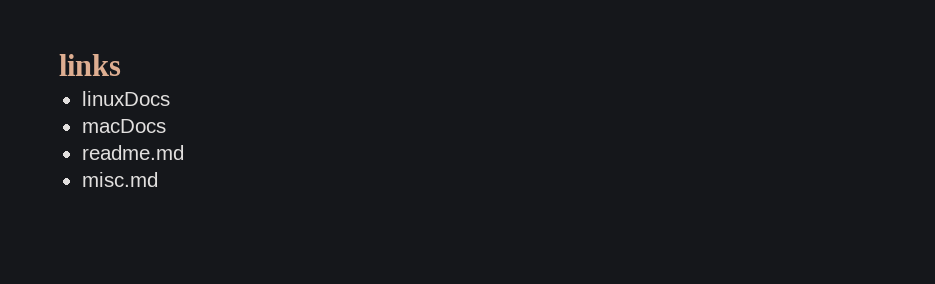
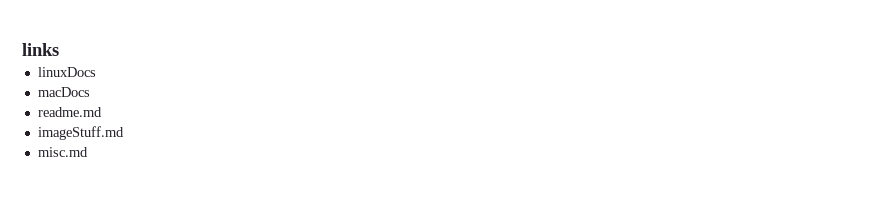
(184, 152) none -> [37,126,124,140] // imageStuff.md

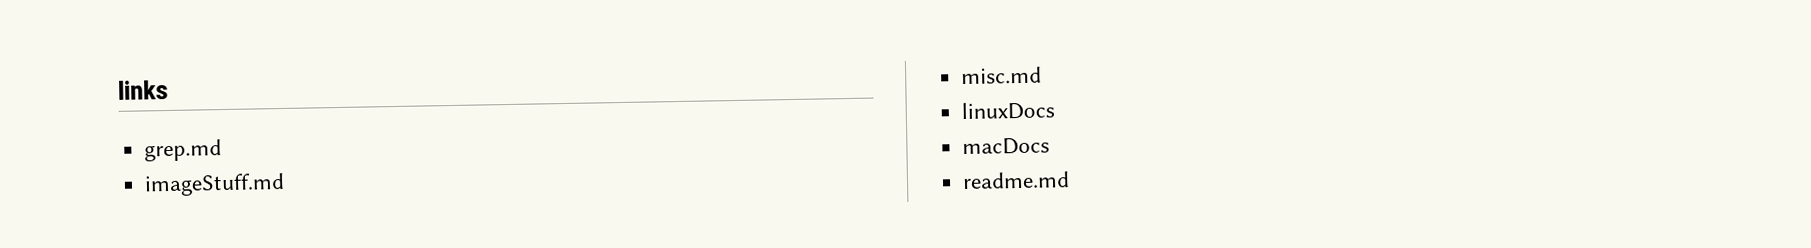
(59, 49) none -> [144,139,223,162] [144,172,286,197] [961,66,1043,85] // grep.md // imageStuff.md // misc.md
[37,126,124,140] [37,147,88,157] // imageStuff.md // misc.md -> (1071, 180) none

